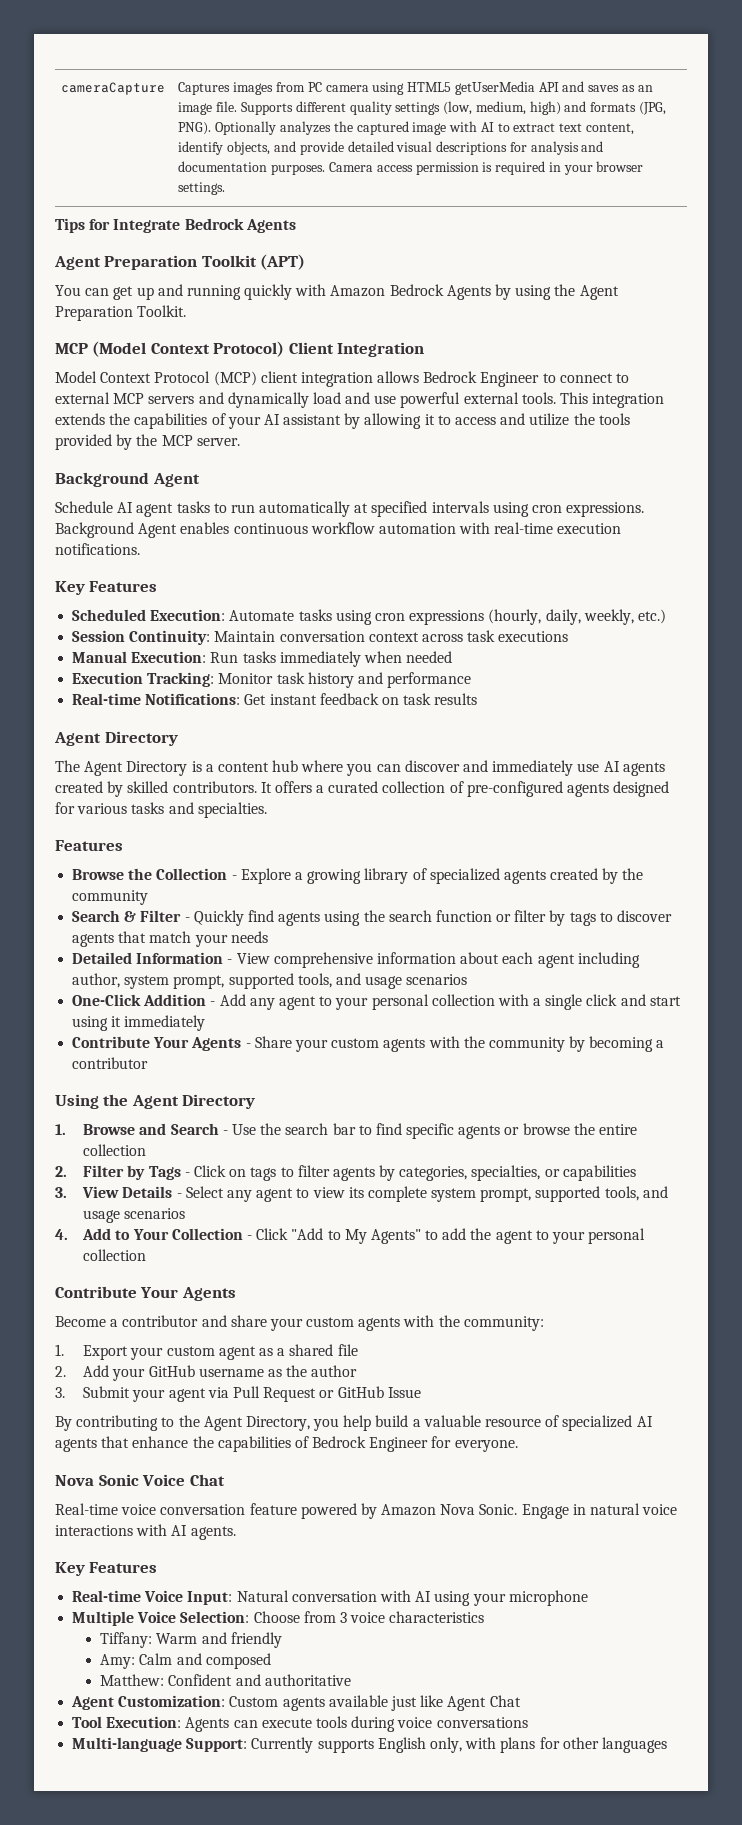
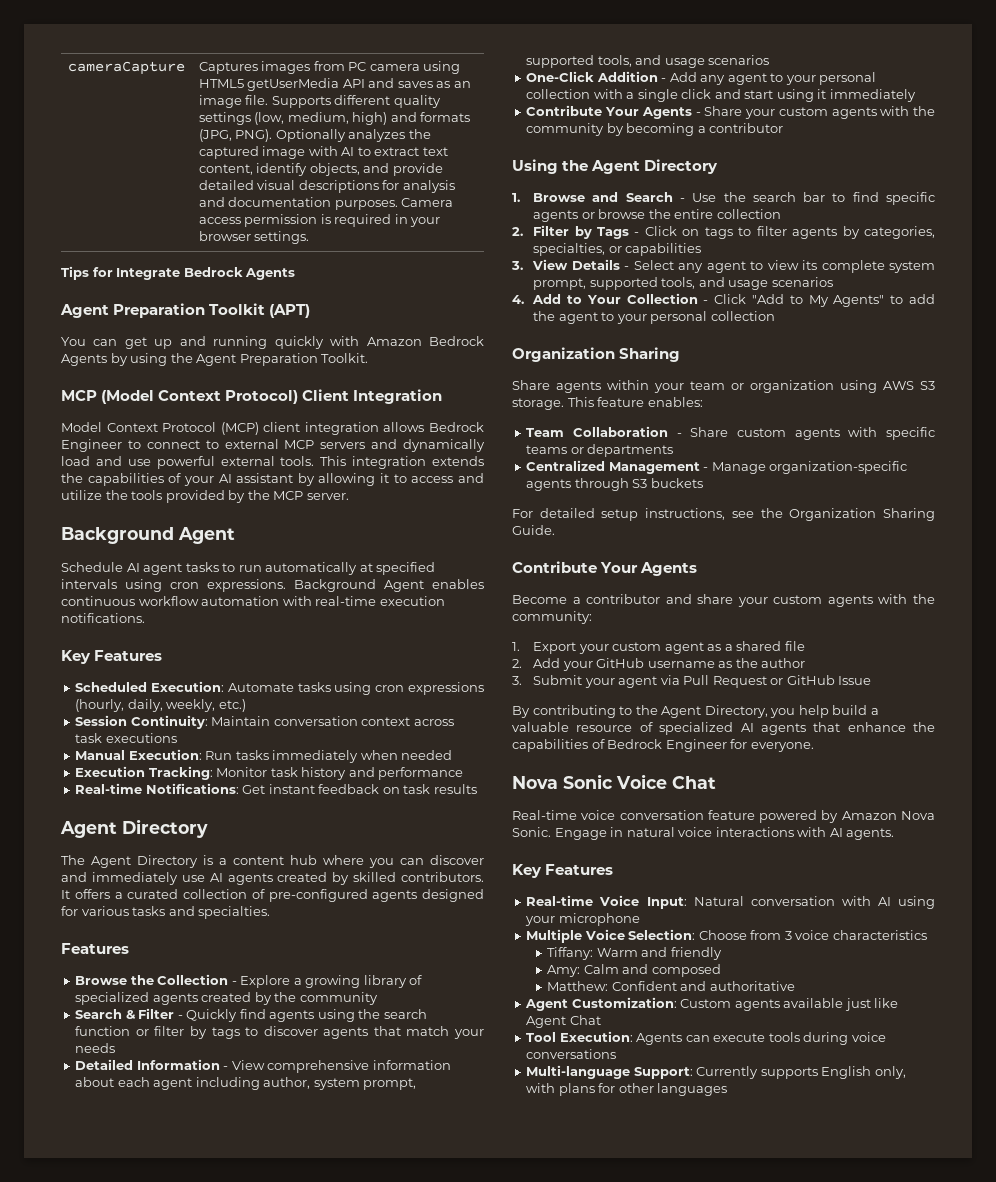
(147, 1255) none -> [512,347,681,362] [512,380,935,393] [512,397,703,410] [526,426,935,440] [526,444,674,457] [526,460,908,474] [526,478,703,491] [512,508,935,521] [512,525,555,535] // Organization Sharing // Share agents within your team or organization using AWS S3 storage. This feature enables: // Team Collaboration - Share custom agents with specific teams or departments // Centralized Management - Manage organization-specific agents through S3 buckets // For detailed setup instructions, see the Organization Sharing Guide.

